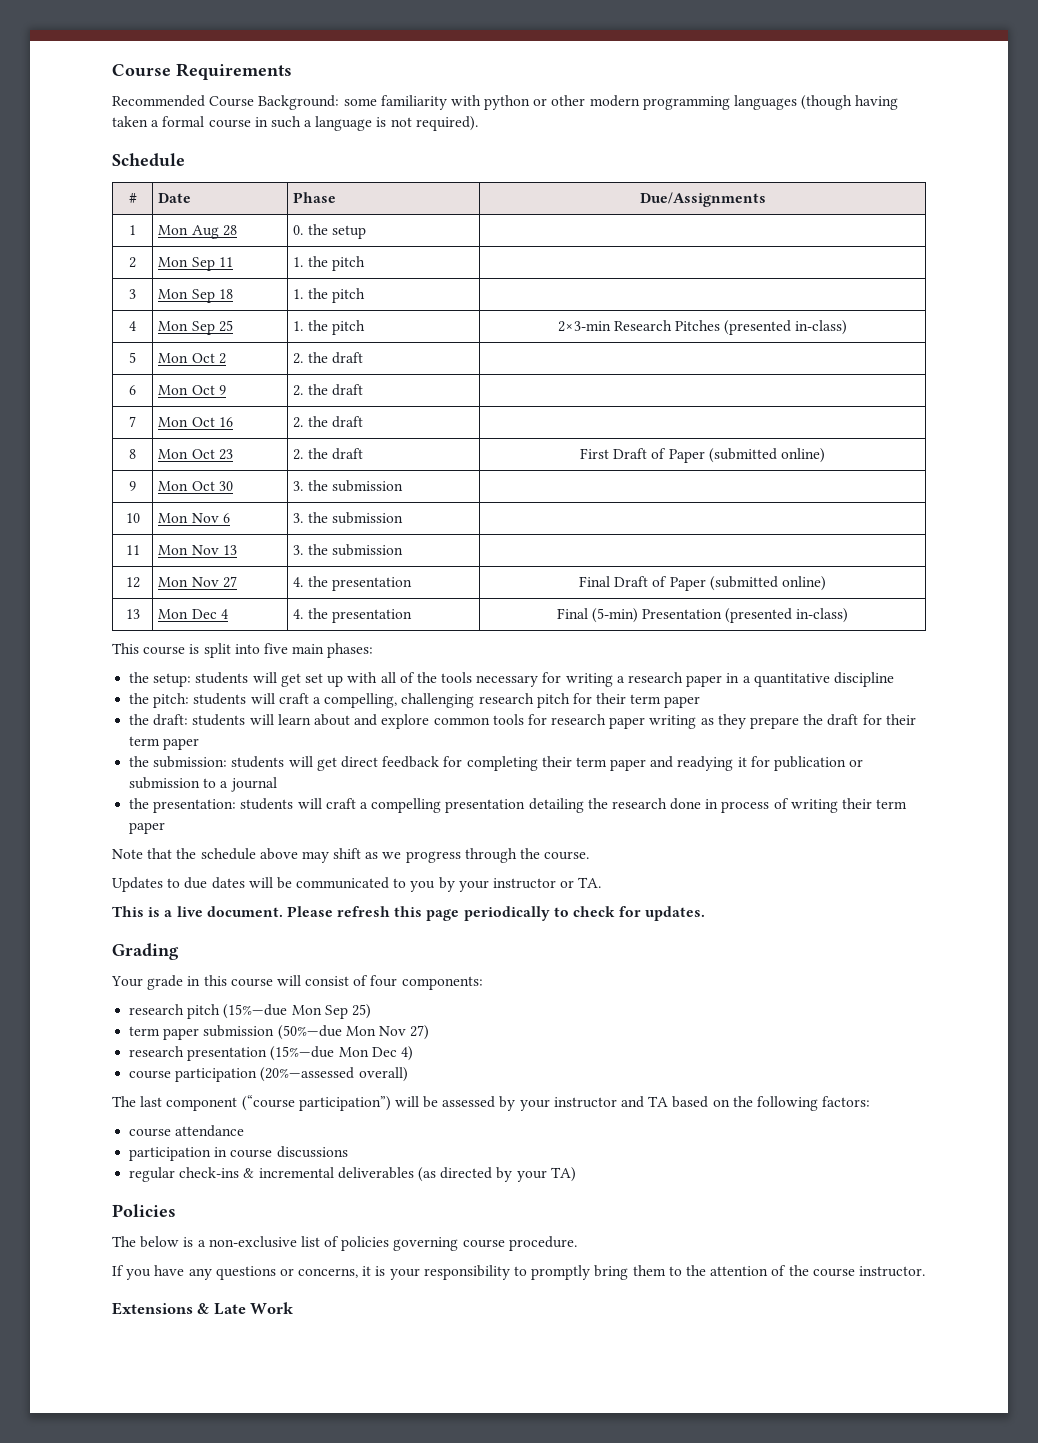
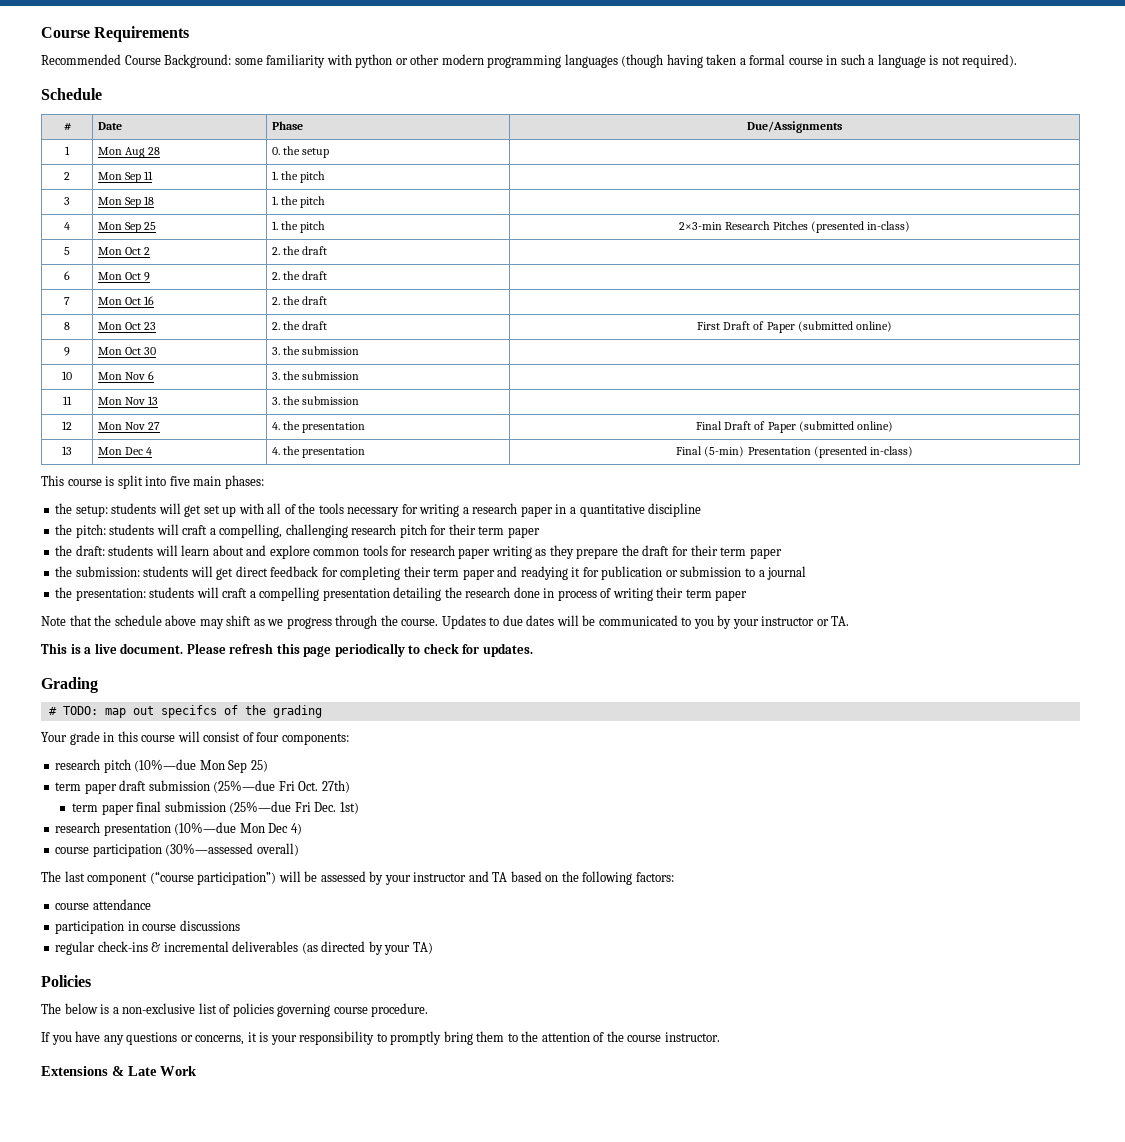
(590, 855) // -> (439, 622) none
(179, 951) none -> [48,705,322,718] // # TODO: map out specifcs of the grading
[223,1004,288,1019] (15%—due -> [134,759,197,772] (10%—due
[203,1025,430,1040] submission (50%—due Mon Nov 27) -> [119,780,350,793] [72,801,359,815] draft submission (25%—due Fri Oct. 27th) // term paper final submission (25%—due Fri Dec. 1st)
[270,1046,335,1061] (15%—due -> [174,822,237,835] (10%—due
[260,1067,355,1082] (20%—assessed -> [165,843,254,856] (30%—assessed

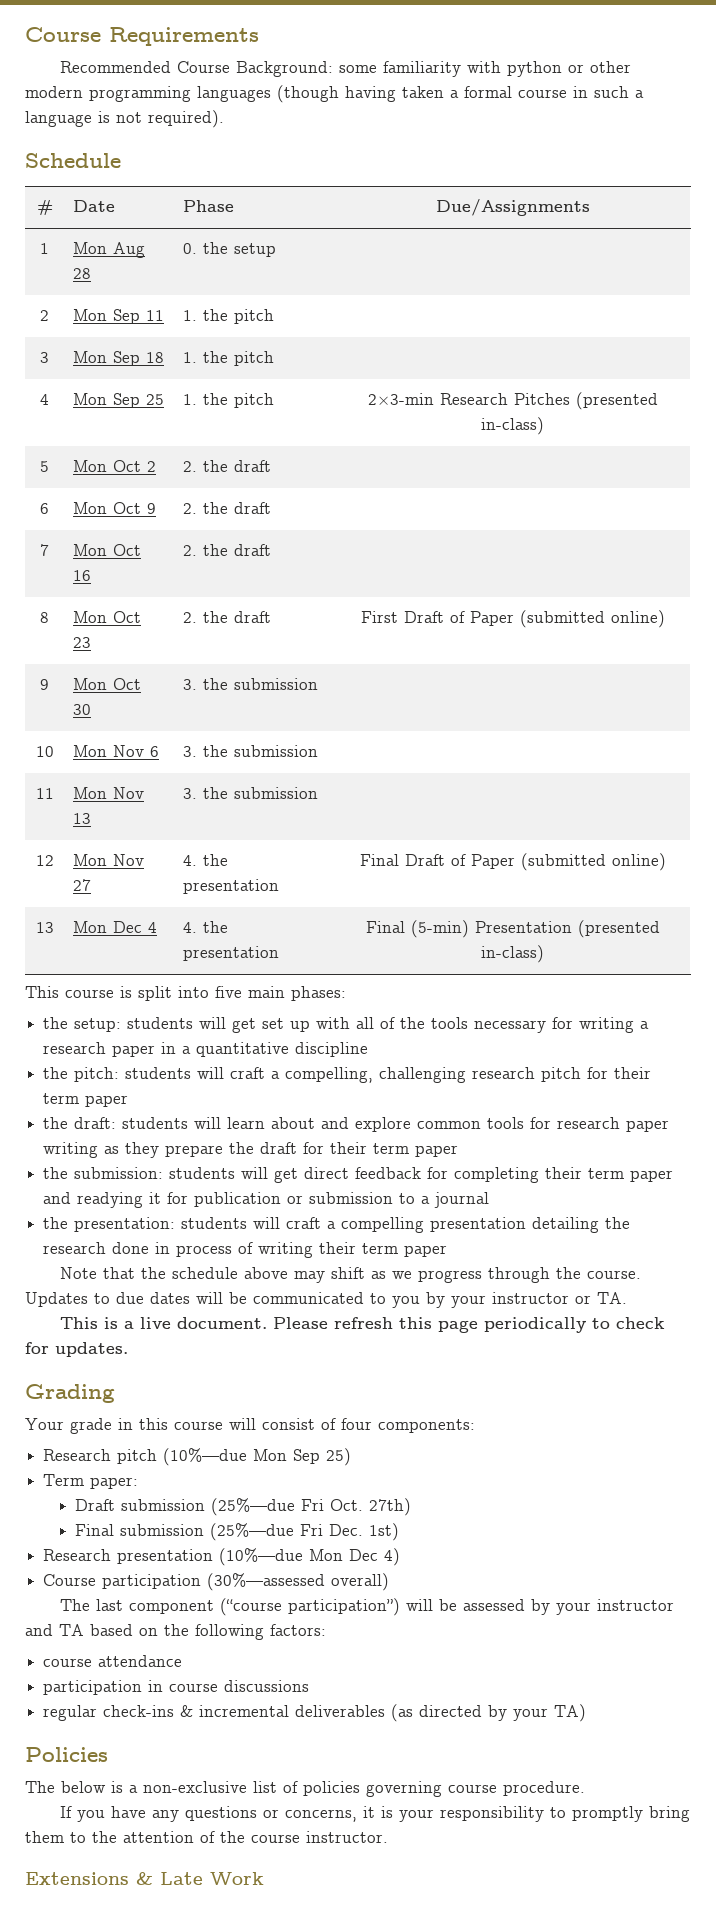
[48,705,322,718] // # TODO: map out specifcs of the grading -> (115, 1393) none
[55,759,101,770] research -> [43,1449,112,1461] Research
[55,780,147,794] term paper draft -> [43,1474,139,1489] [74,1499,115,1511] Term paper: // Draft
[72,801,162,815] term paper final -> [74,1524,114,1536] Final
[55,822,101,833] research -> [43,1549,112,1561] Research
[55,847,90,854] course -> [43,1574,97,1586] Course

